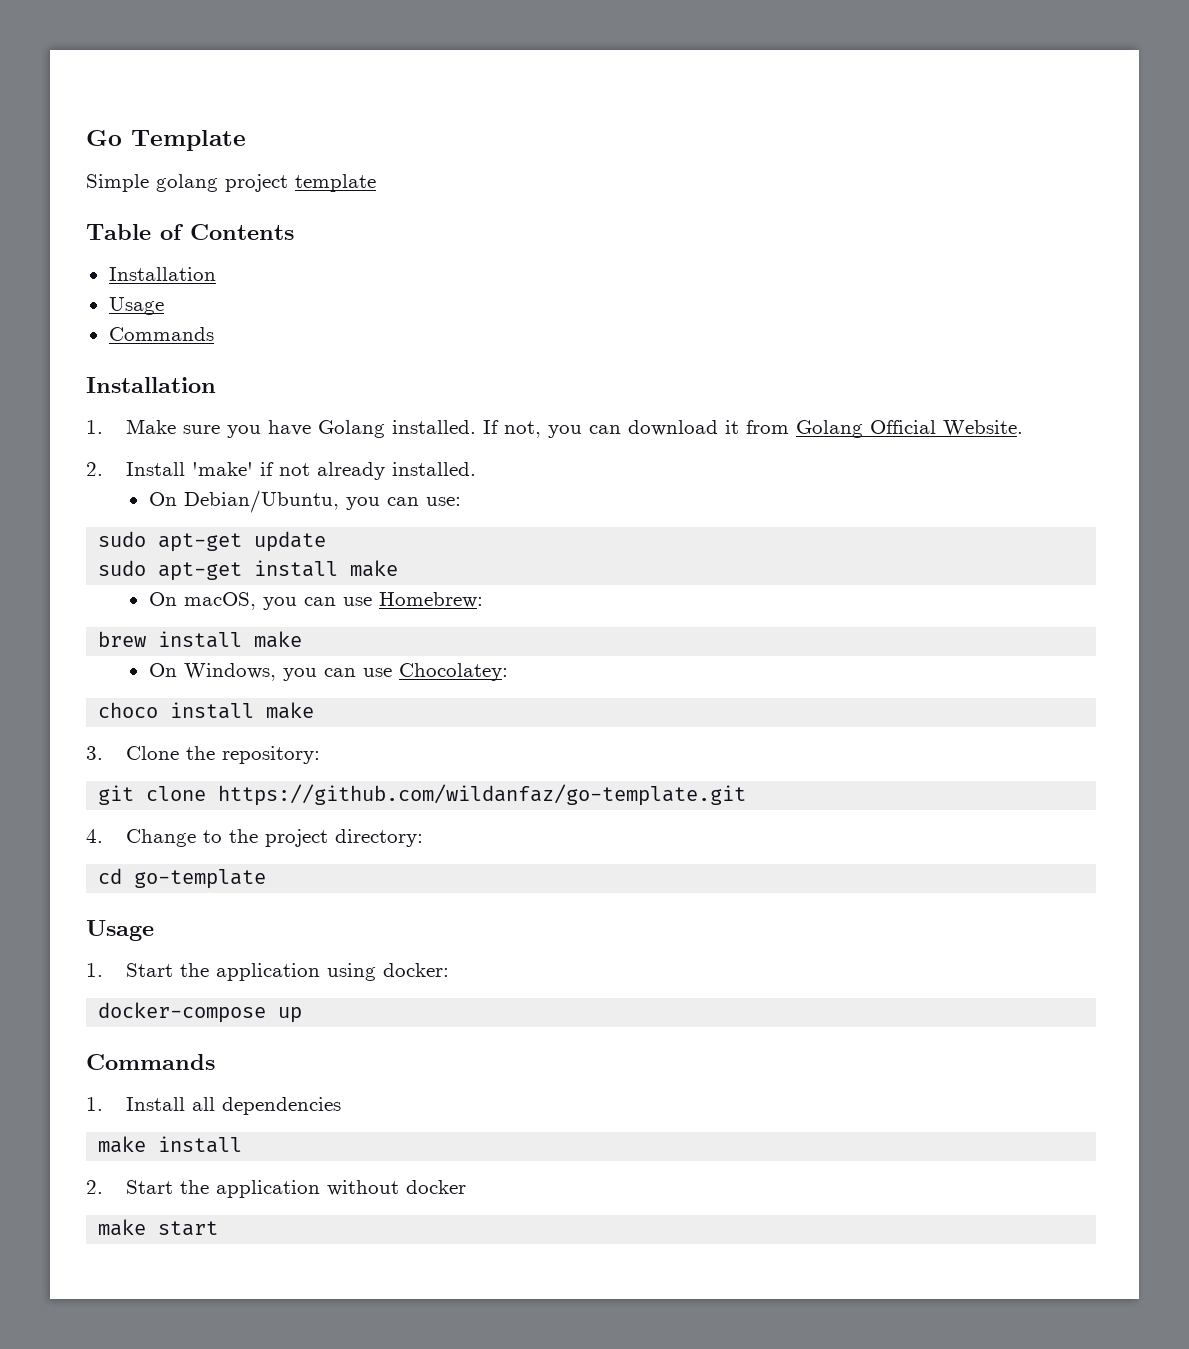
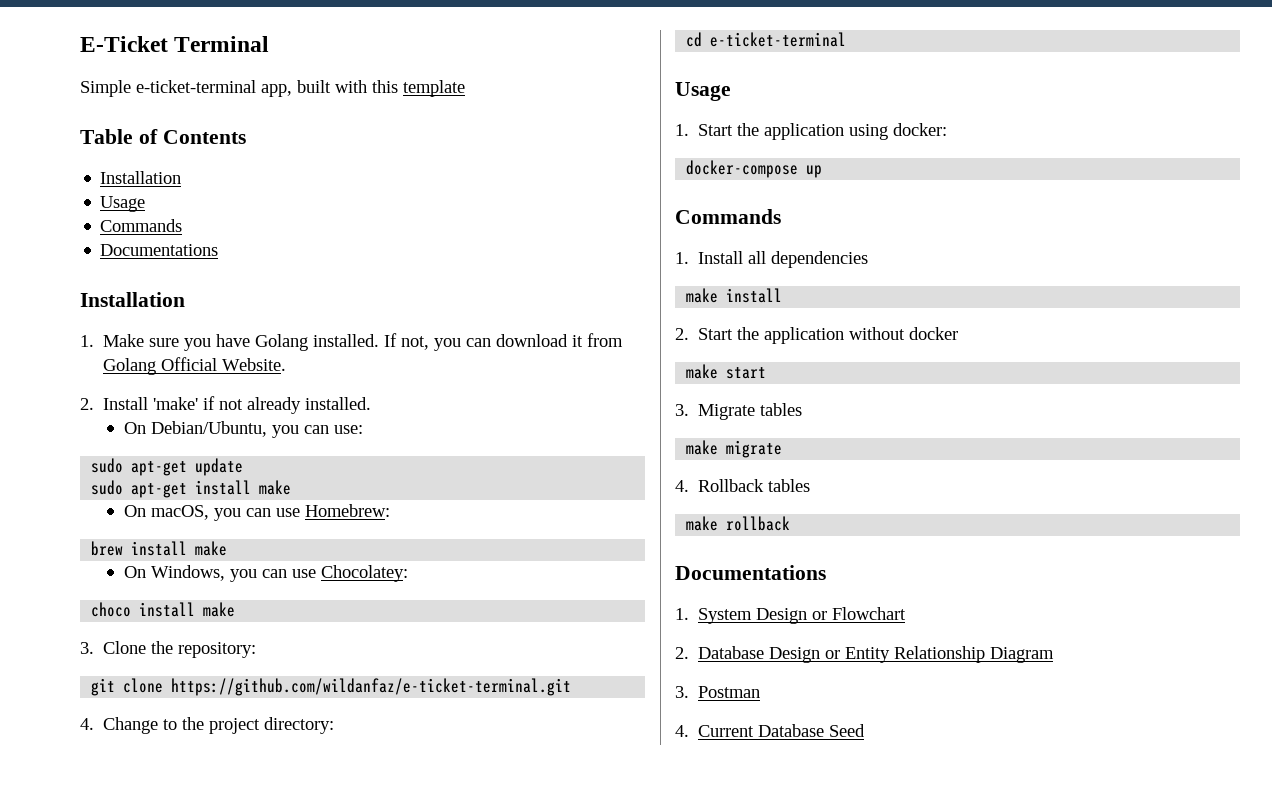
[86,130,246,151] Go Template -> [80,36,270,52] E-Ticket Terminal
[156,174,288,192] golang project -> [136,80,398,97] e-ticket-terminal app, built with this
(214, 334) none -> [100,244,219,256] // Documentations
[218,784,747,806] https://github.com/wildanfaz/go-template.git -> [171,678,572,696] https://github.com/wildanfaz/e-ticket-terminal.git
[134,869,267,889] go-template -> [710,32,847,47] e-ticket-terminal
(219, 1228) none -> [675,403,803,420] [686,440,783,458] [675,479,811,492] [686,516,791,531] [675,565,826,580] [675,607,907,624] [675,646,1055,663] [675,686,761,698] [675,724,866,737] // 3. Migrate tables // make migrate // 4. Rollback tables // make rollback // Documentations // 1. System Design or Flowchart // 2. Database Design or Entity Relationship Diagram // 3. Postman // 4. Current Database Seed

